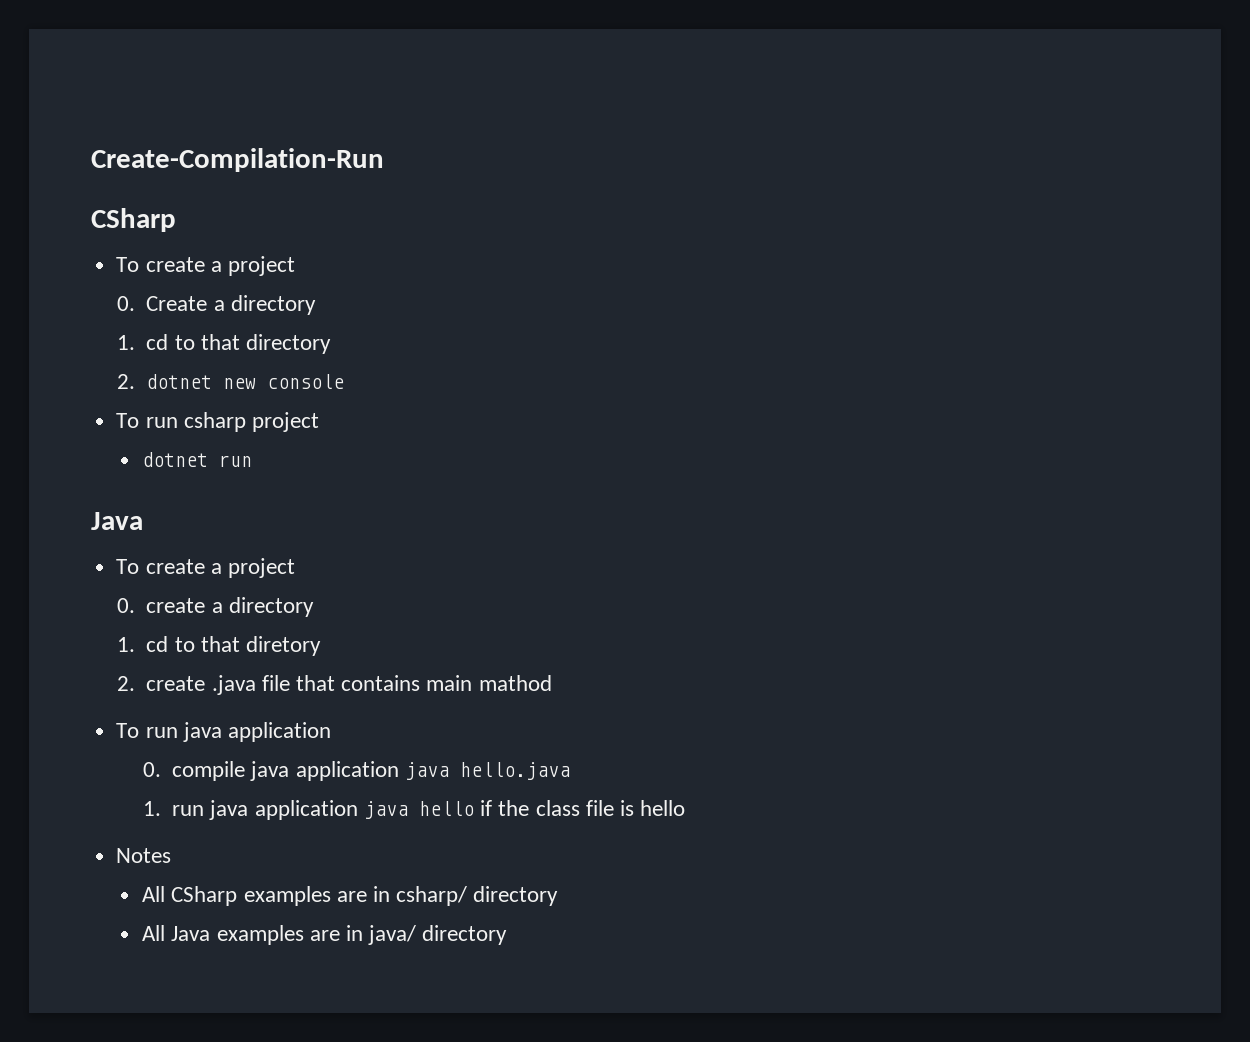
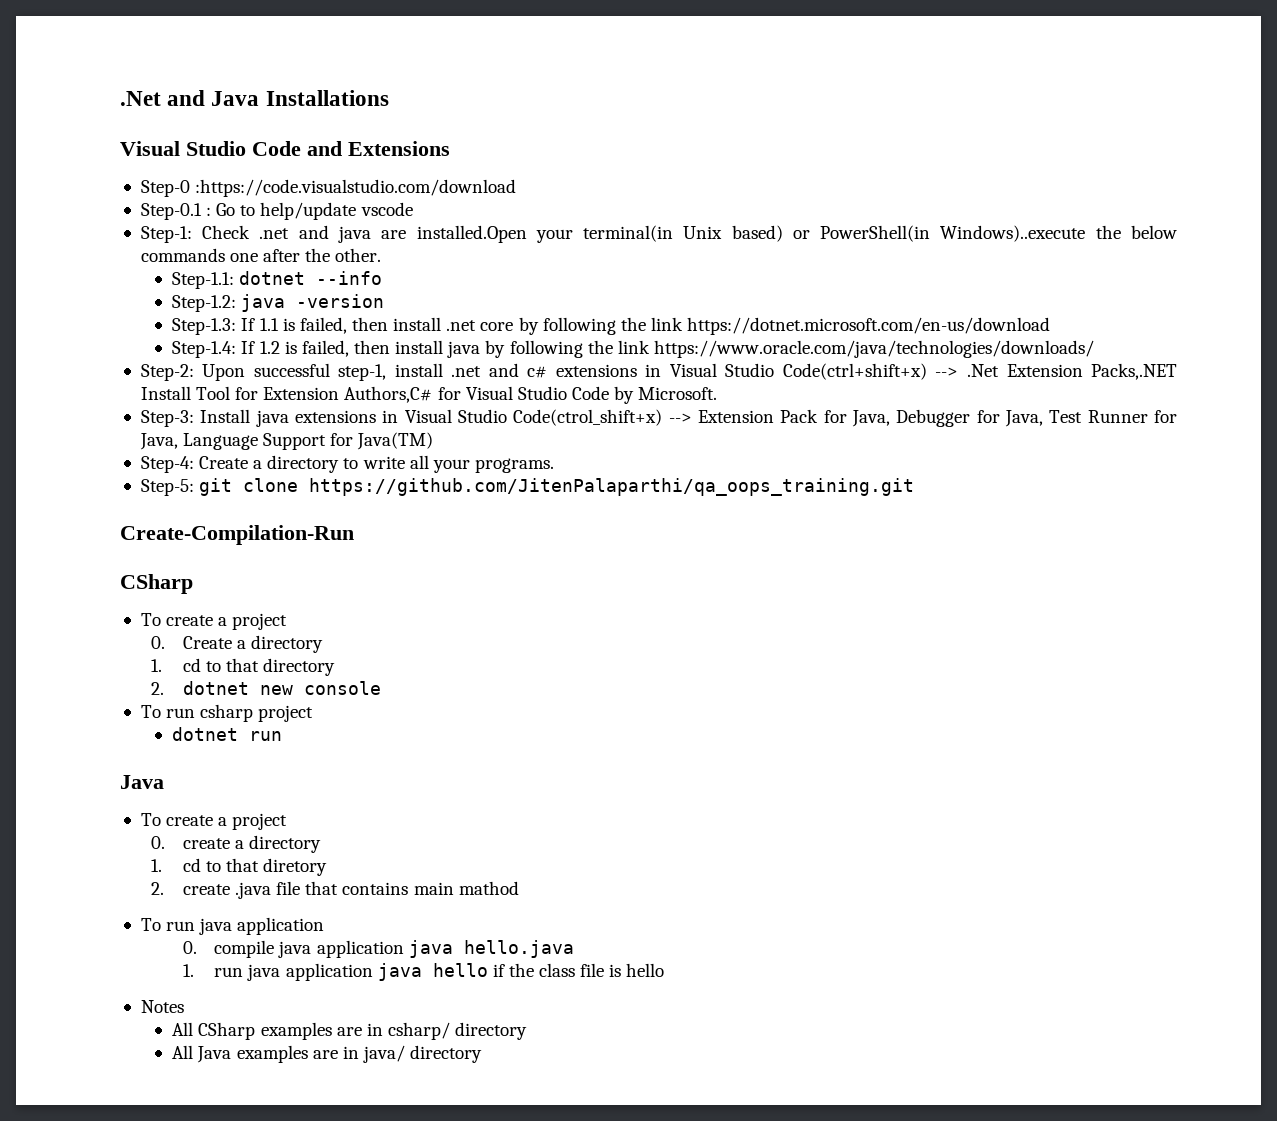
(91, 160) none -> [120,90,389,106] [120,141,450,156] [140,179,517,197] [140,202,413,220] [140,225,1177,243] [140,248,382,262] [172,271,383,289] [172,294,385,312] [172,317,1051,335] [172,340,1094,358] [140,363,1177,381] [140,386,718,404] [140,409,1177,427] [139,432,434,450] [140,455,554,473] [140,478,915,496] .Net and Java Installations // Visual Studio Code and Extensions // Step-0 :https://code.visualstudio.com/download // Step-0.1 : Go to help/update vscode // Step-1: Check .net and java are installed.Open your terminal(in Unix based) or PowerShell(in Windows)..execute the below commands one after the other. // Step-1.1: dotnet --info // Step-1.2: java -version // Step-1.3: If 1.1 is failed, then install .net core by following the link https://dotnet.microsoft.com/en-us/download // Step-1.4: If 1.2 is failed, then install java by following the link https://www.oracle.com/java/technologies/downloads/ // Step-2: Upon successful step-1, install .net and c# extensions in Visual Studio Code(ctrl+shift+x) --> .Net Extension Packs,.NET Install Tool for Extension Authors,C# for Visual Studio Code by Microsoft. // Step-3: Install java extensions in Visual Studio Code(ctrol_shift+x) --> Extension Pack for Java, Debugger for Java, Test Runner for Java, Language Support for Java(TM) // Step-4: Create a directory to write all your programs. // Step-5: git clone https://github.com/JitenPalaparthi/qa_oops_training.git //

